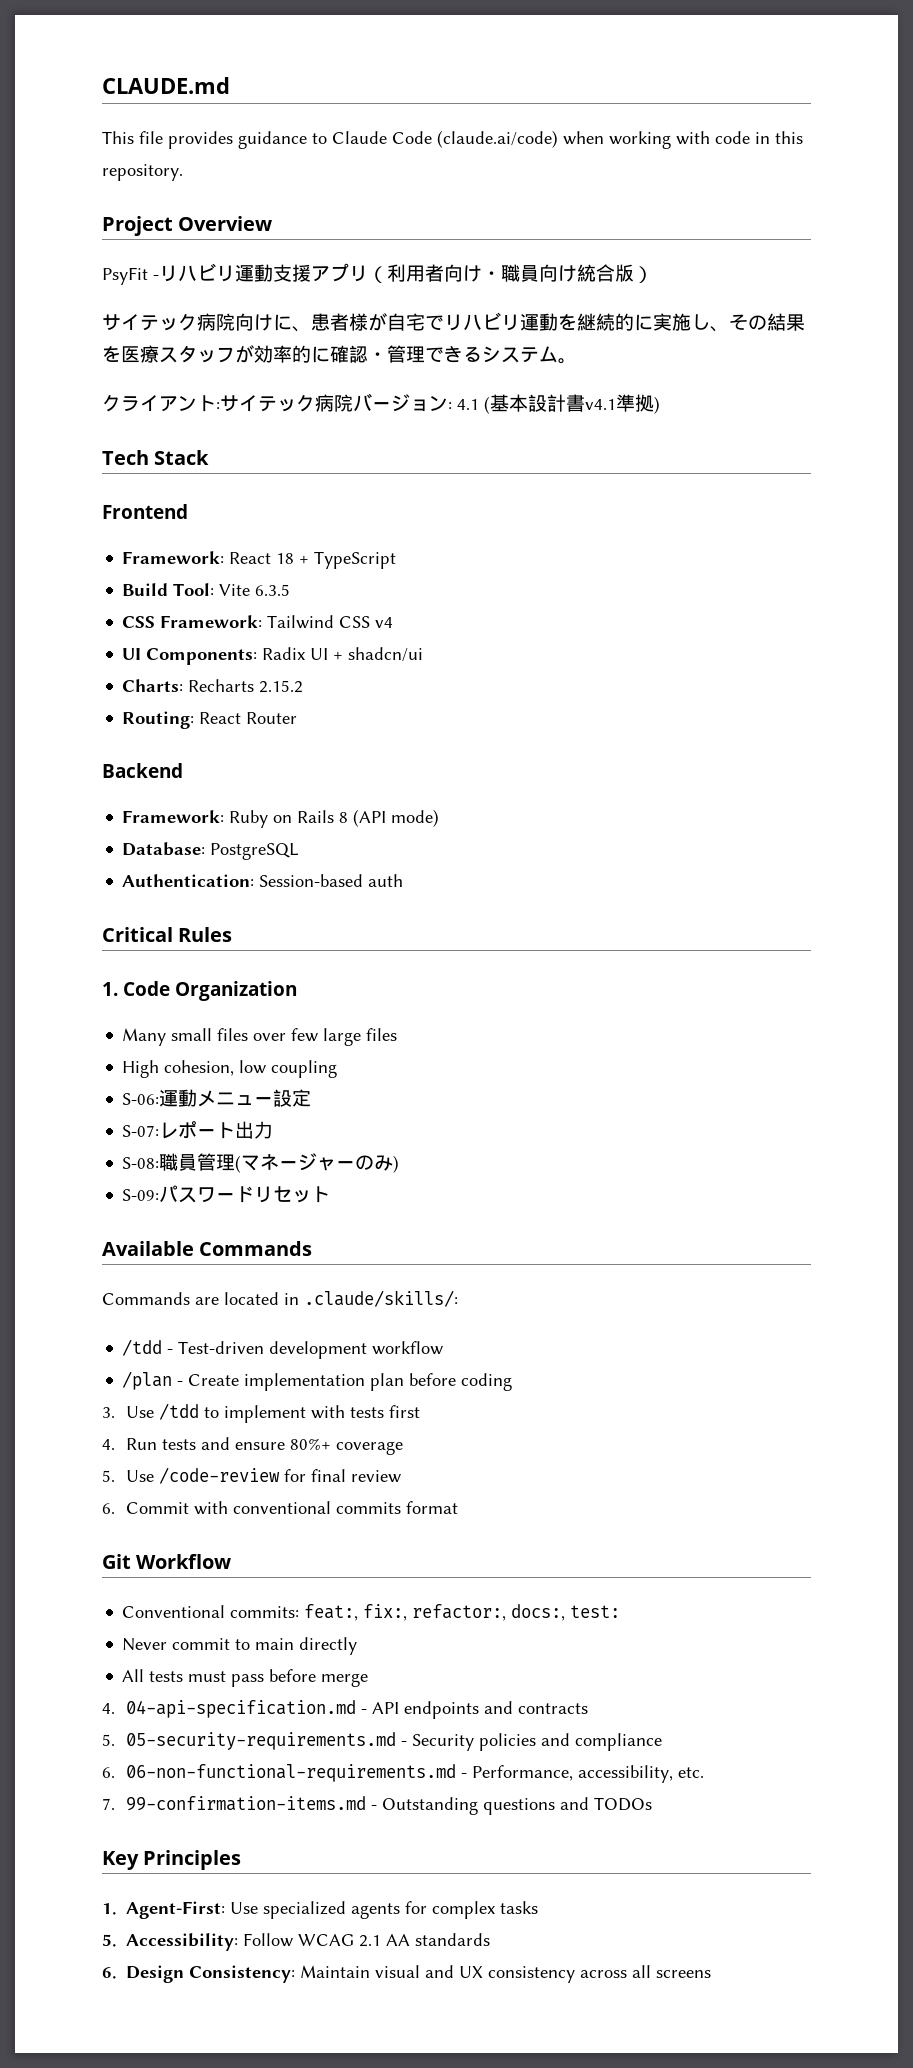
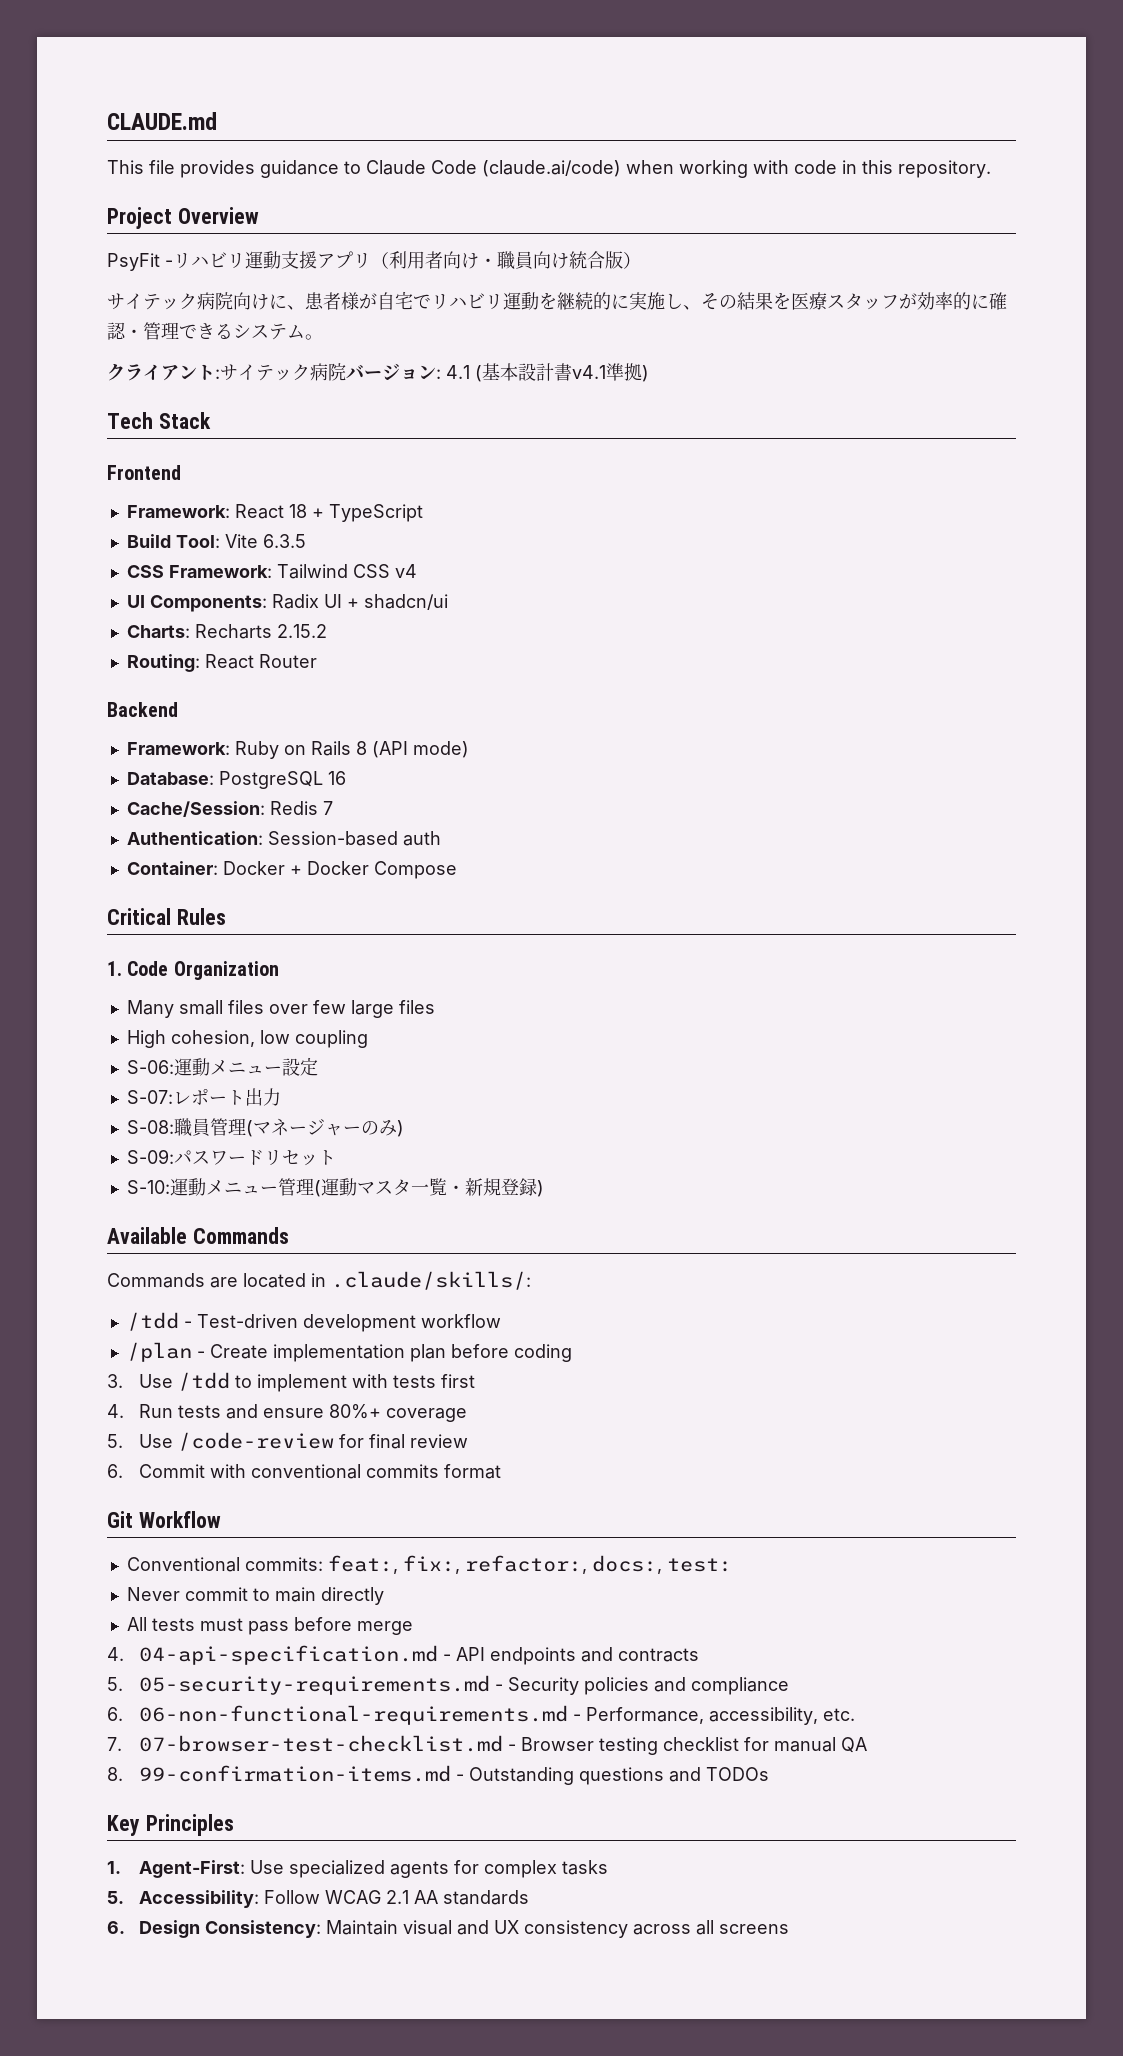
(300, 851) none -> [327,771,346,785] [126,801,333,817] 16 // Cache/Session: Redis 7
(404, 880) none -> [126,861,457,879] // Container: Docker + Docker Compose
(331, 1194) none -> [126,1178,544,1197] // S-10:運動メニュー管理(運動マスタ一覧・新規登録)
(115, 1804) none -> [139,1735,868,1755] [107,1767,123,1781] 07-browser-test-checklist.md - Browser testing checklist for manual QA // 8.

